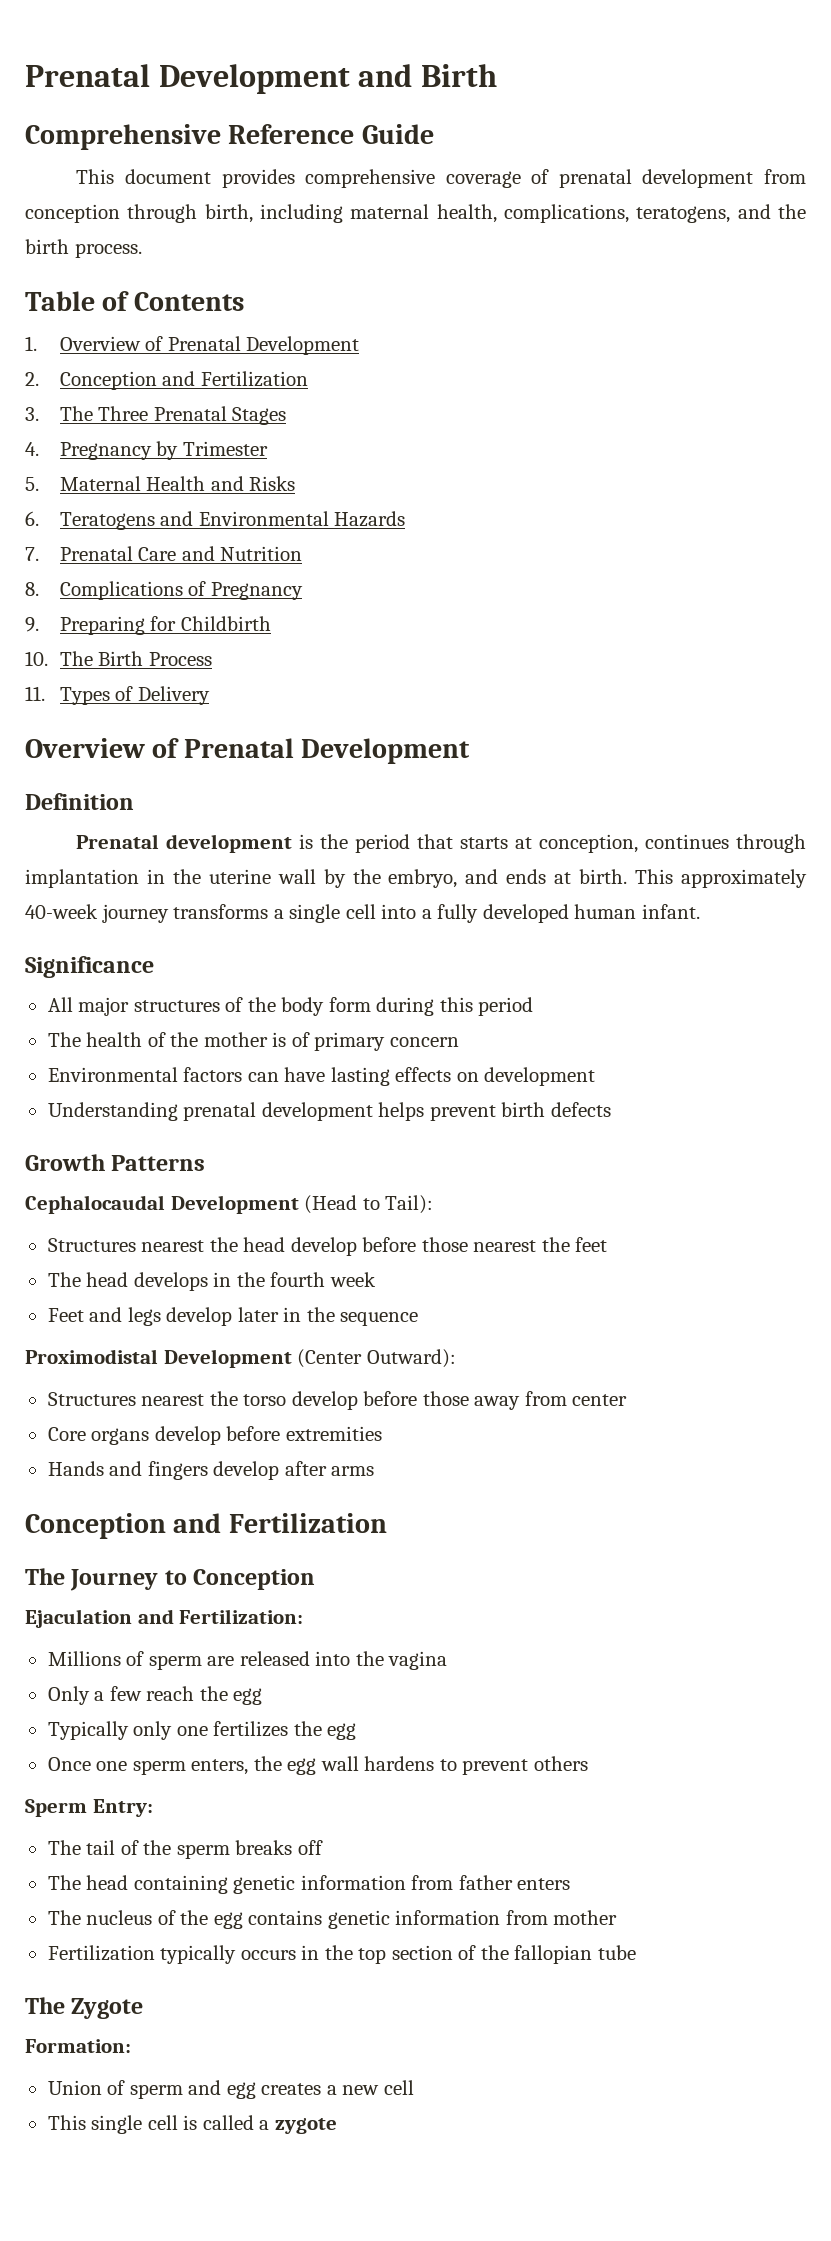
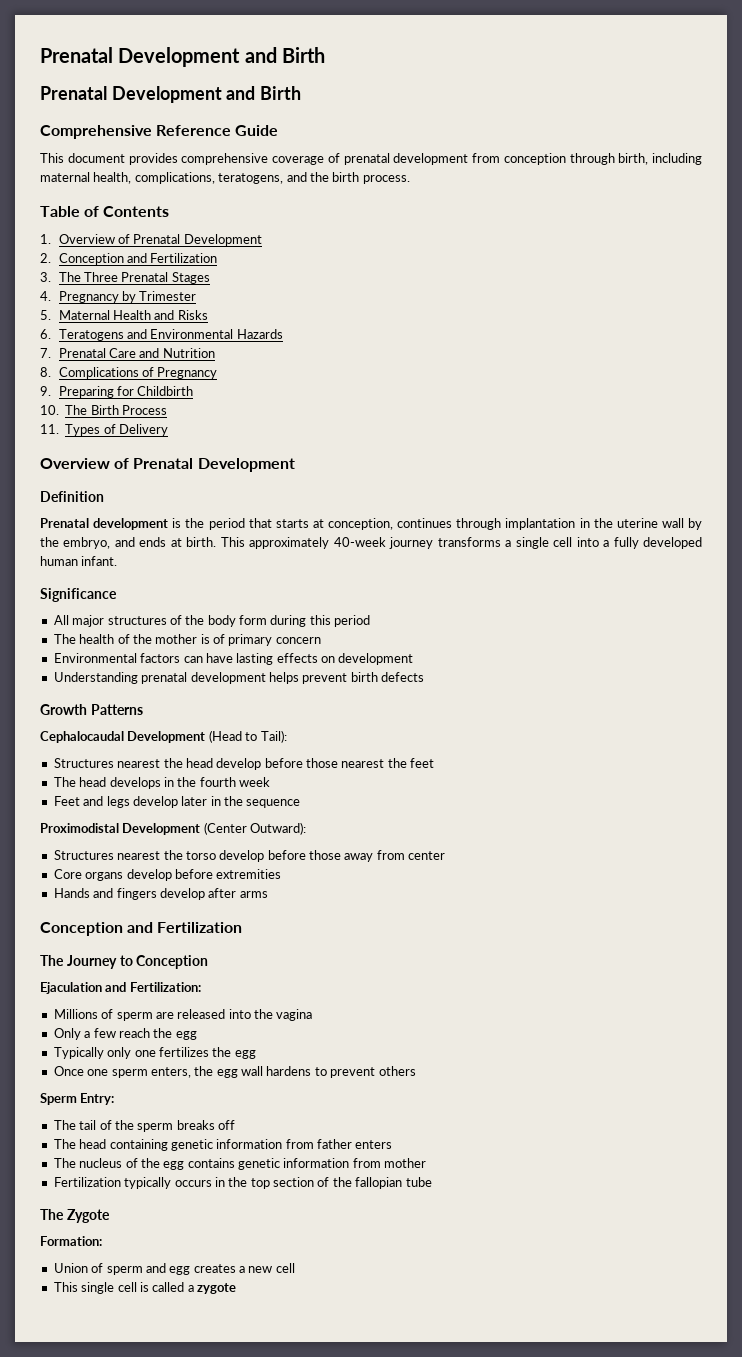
[25,64,497,94] Prenatal Development and Birth -> [40,47,325,67] [40,86,302,103] Prenatal Development and Birth // Prenatal Development and Birth

